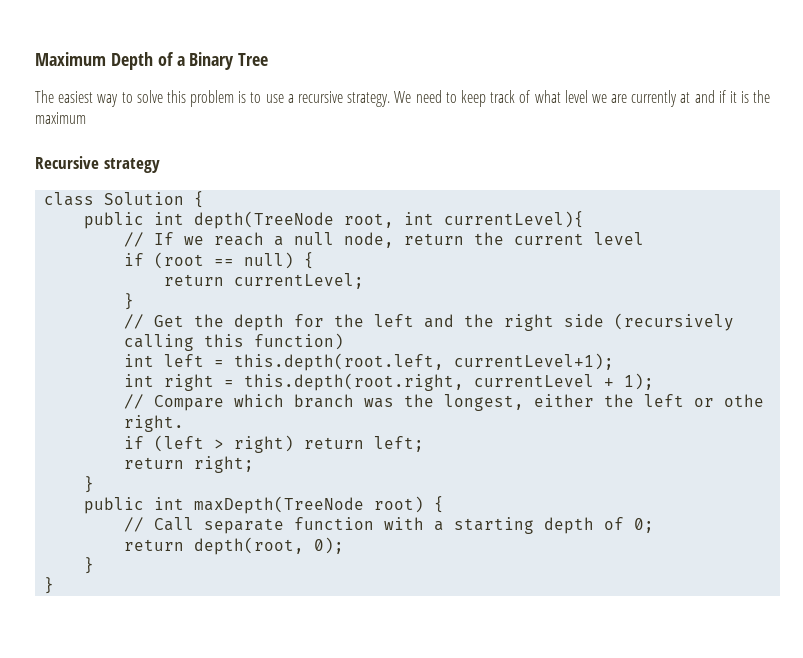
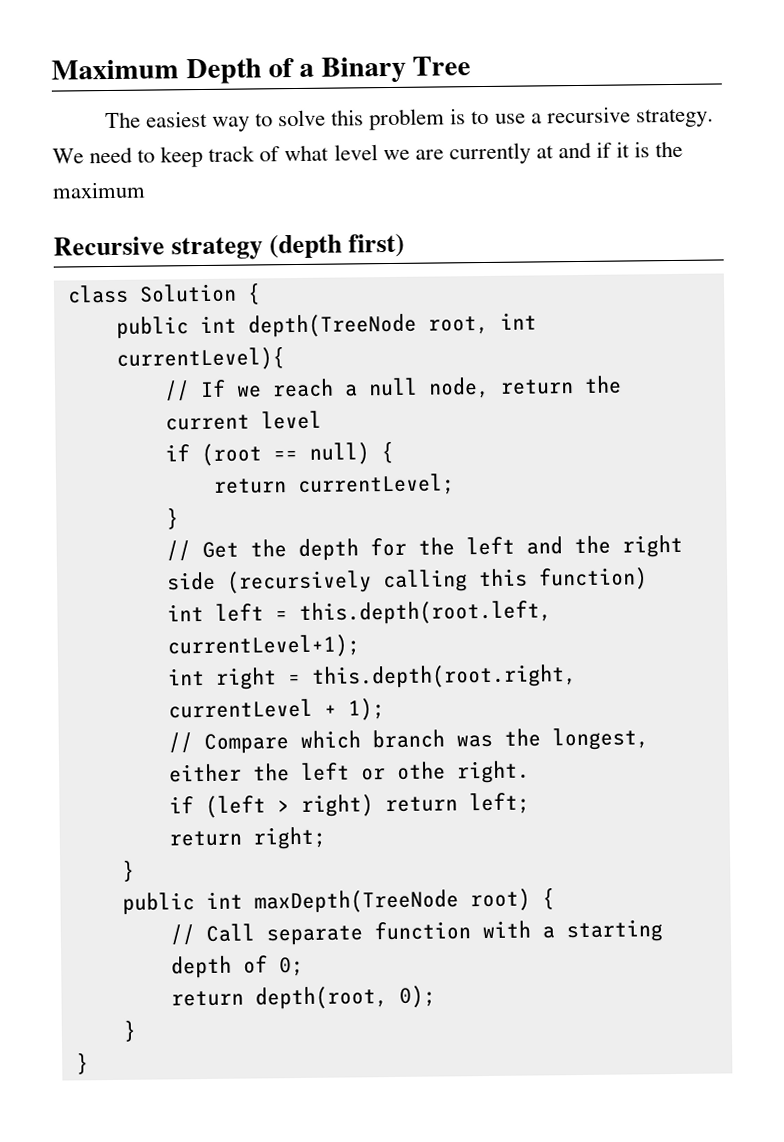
(160, 165) none -> [269,233,406,259] (depth first)

